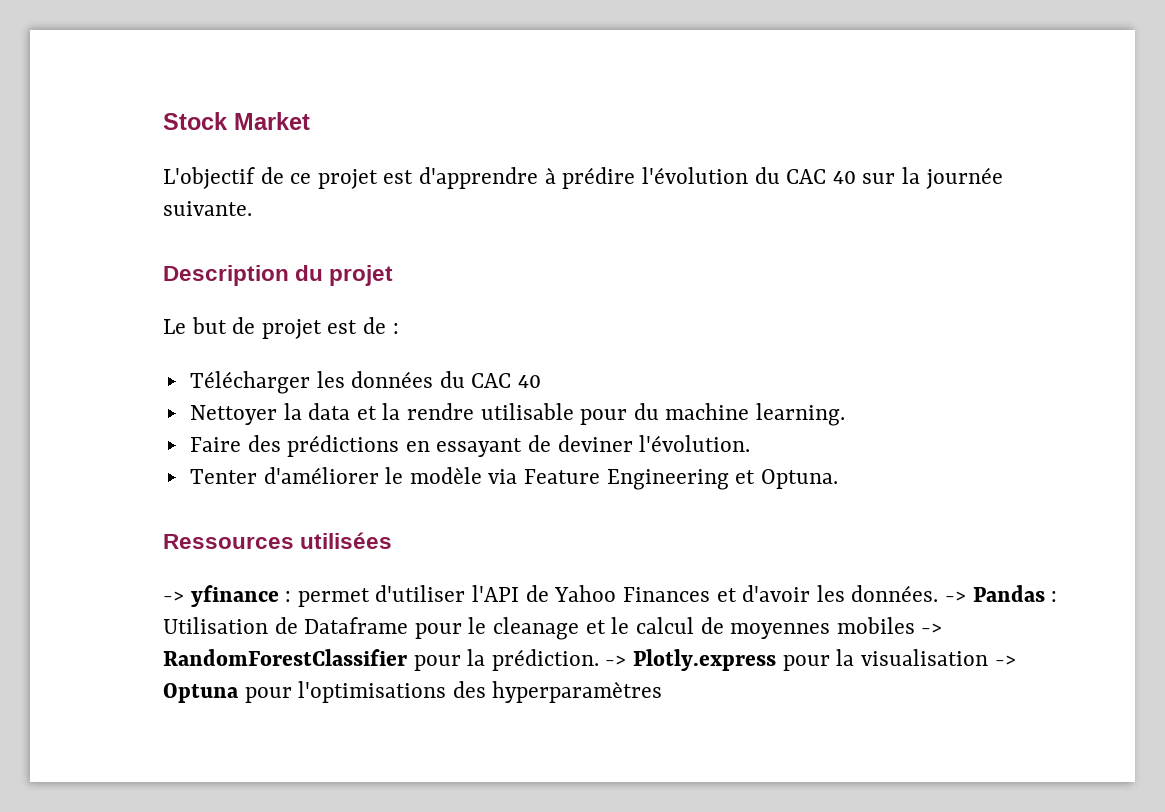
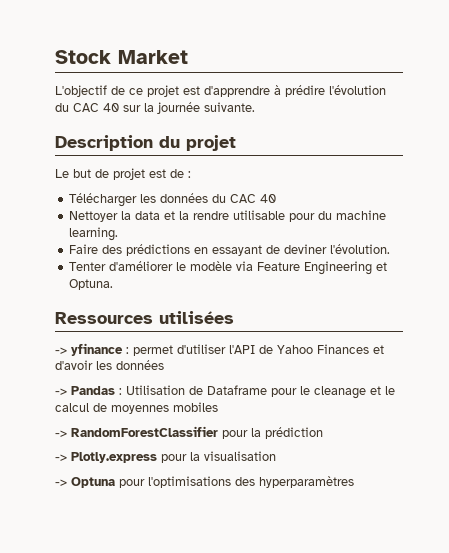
[851,585,939,602] données. -> [116,360,164,370] données //
(915, 625) none -> (218, 407) //
[491,649,599,671] prédiction. -> [265,427,323,439] prédiction //
(988, 657) none -> (276, 456) //

